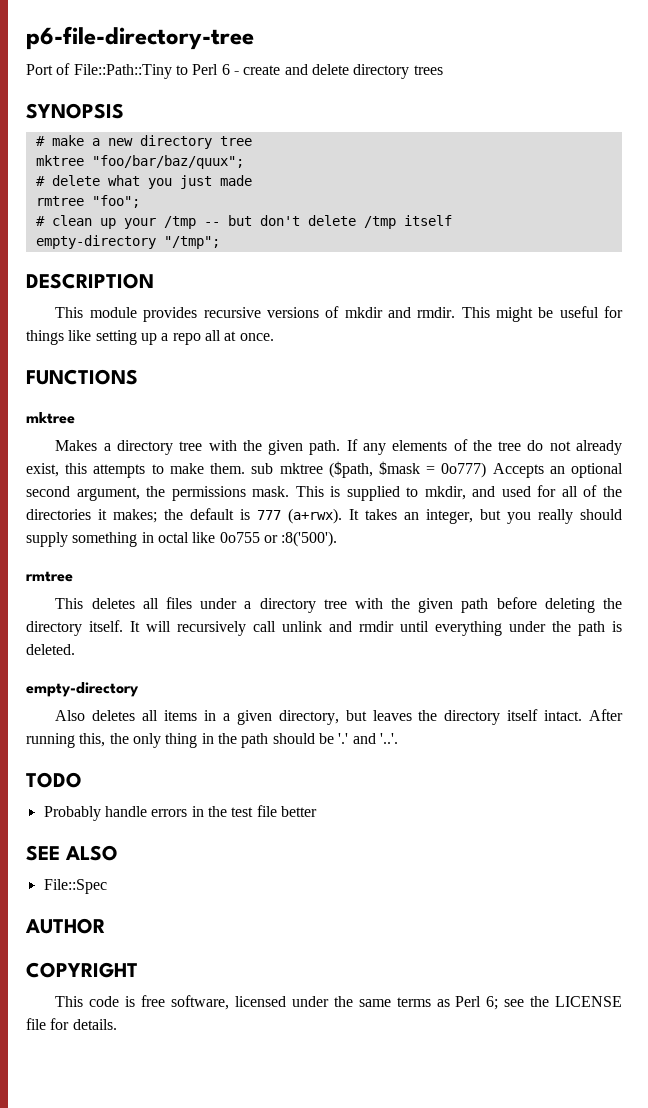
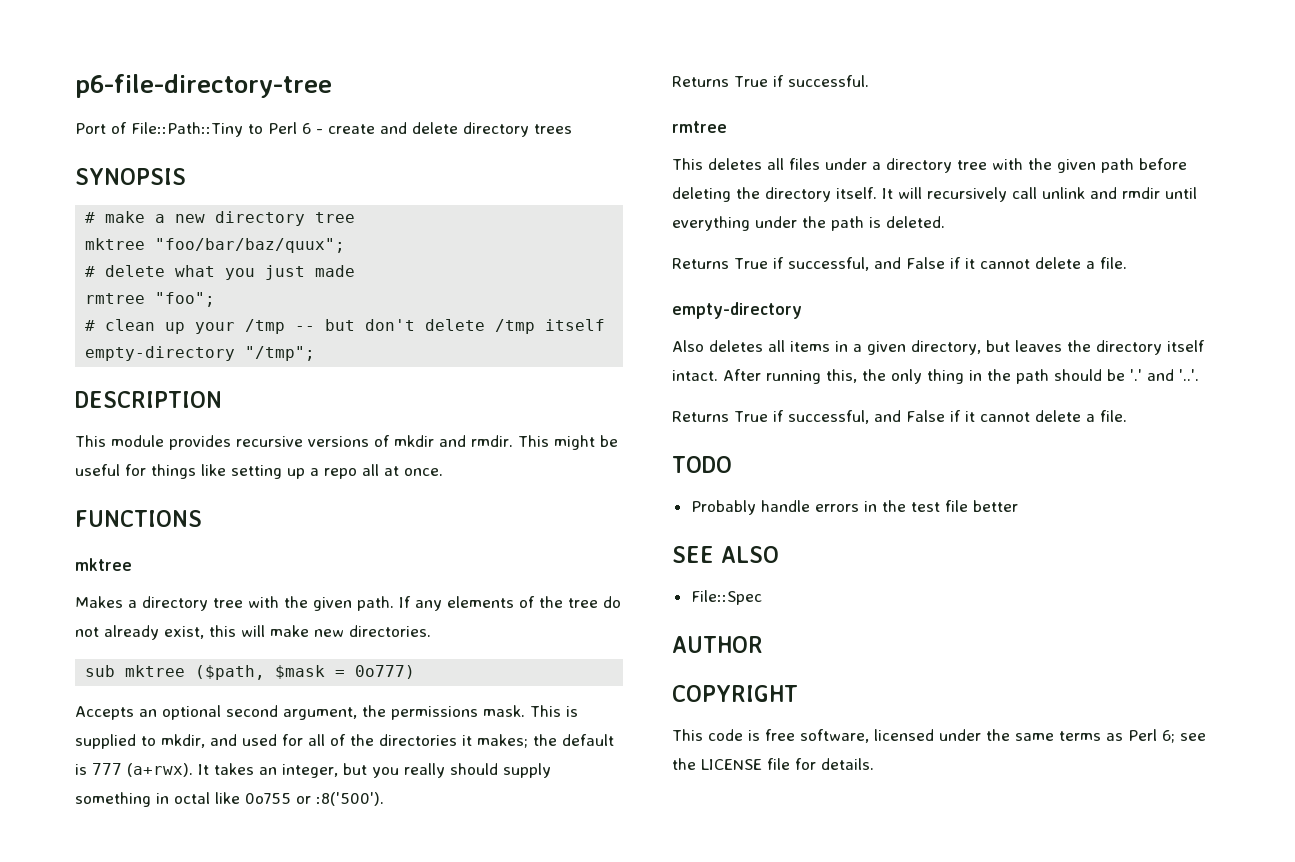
[93,463,246,478] attempts to make them. -> [241,625,431,637] will make new directories. //
(487, 470) none -> (416, 672) //
(338, 539) none -> [672,75,869,87] // Returns True if successful.
(75, 649) none -> [672,257,1127,271] // Returns True if successful, and False if it cannot delete a file.
(398, 738) none -> [672,410,1127,424] // Returns True if successful, and False if it cannot delete a file.

